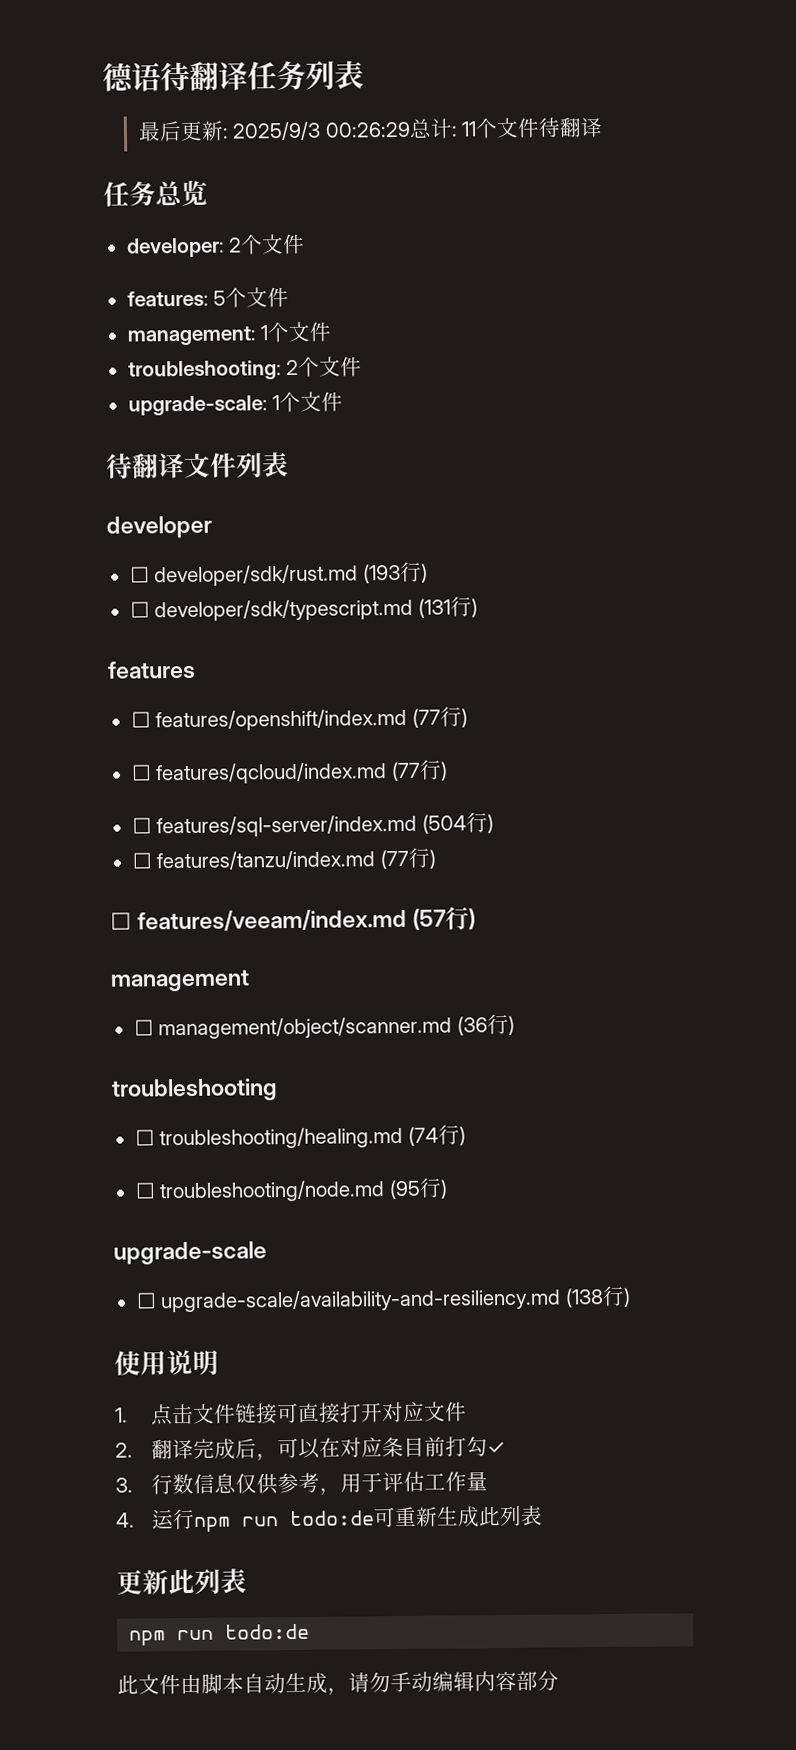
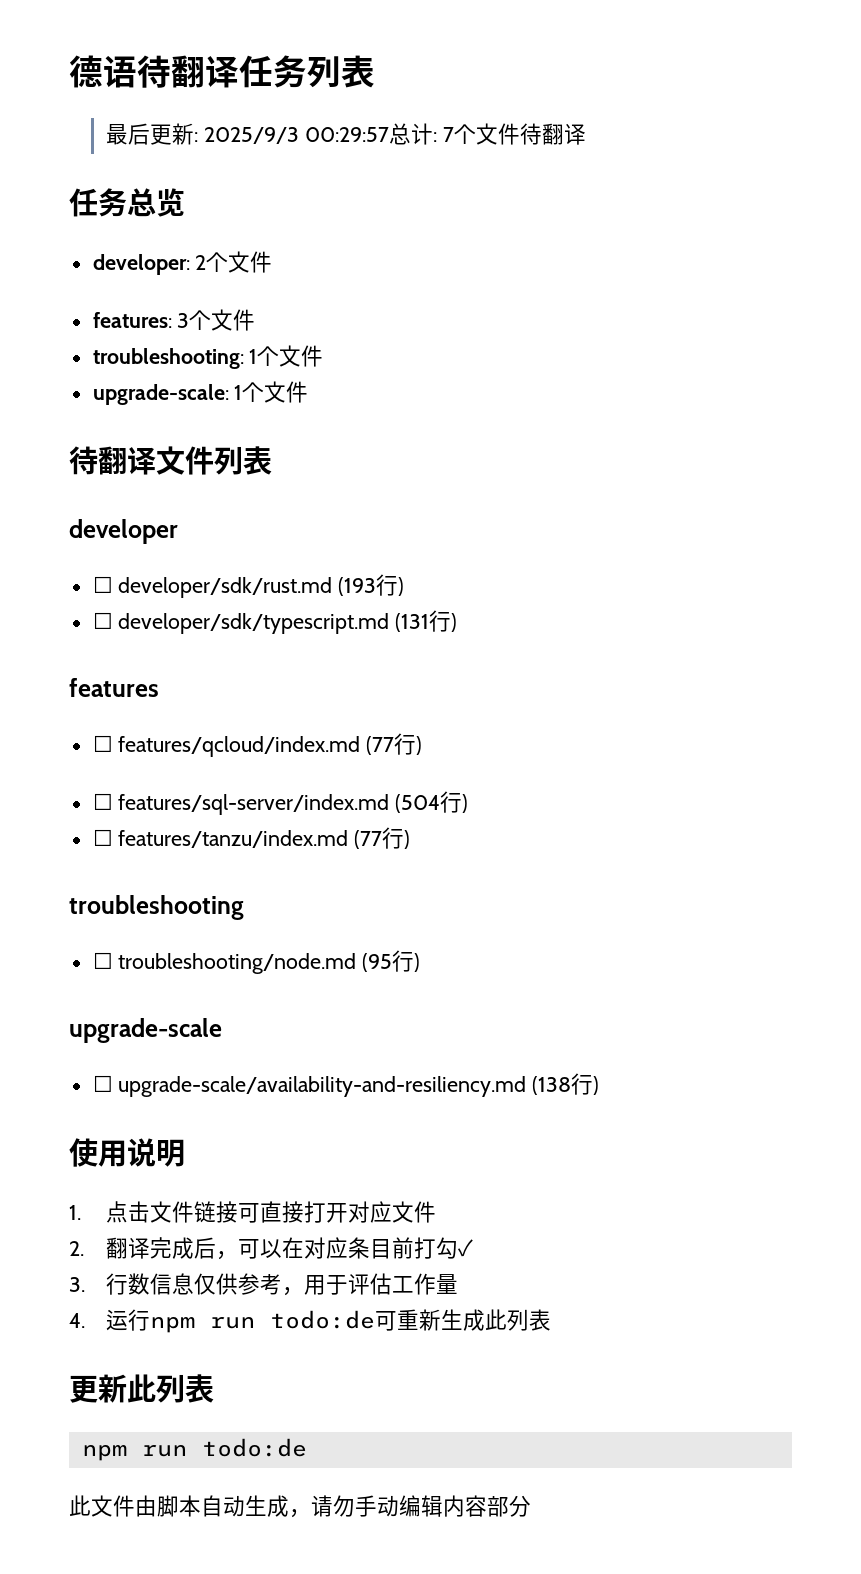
[324,121,411,138] 00:26:29 -> [304,127,389,142] 00:29:57
[461,121,478,137] 11 -> [442,127,454,142] 7
[213,286,290,308] [126,325,269,346] 5个文件 // management: 1 -> [177,313,190,328] 3
[286,359,300,376] 2 -> [249,349,258,364] 1
[130,706,468,732] // ☐ features/openshift/index.md (77行) -> (159, 687) none
[110,906,477,933] [110,969,250,992] [133,1013,515,1040] [111,1078,278,1102] [134,1124,466,1150] ☐ features/veeam/index.md (57行) // management // ☐ management/object/scanner.md (36行) // troubleshooting // ☐ troubleshooting/healing.md (74行) -> [69,895,244,920] troubleshooting

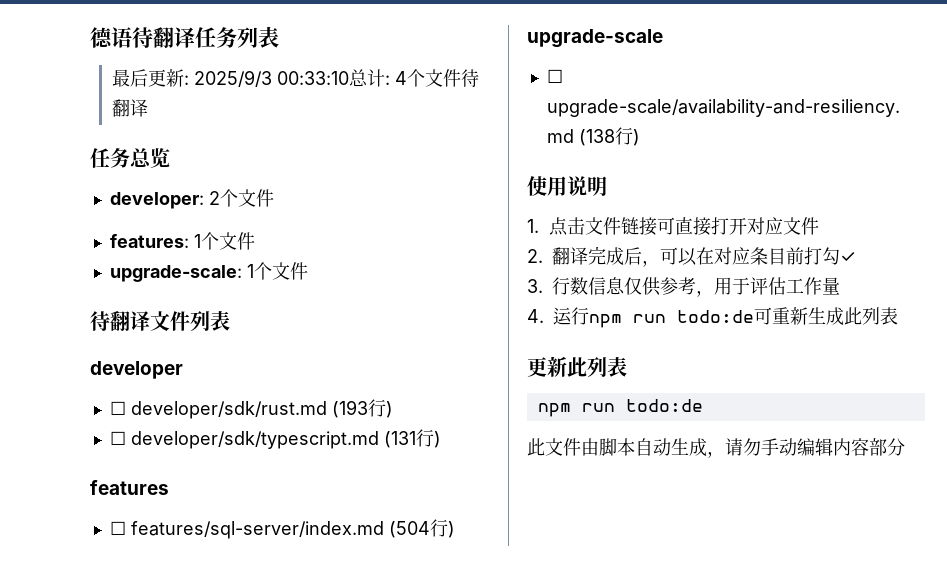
[304,127,389,142] 00:29:57 -> [276,71,349,85] 00:33:10
[442,127,454,142] 7 -> [394,71,407,85] 4
[177,309,256,331] [92,348,244,369] 3个文件 // troubleshooting: -> (189, 241) none
[92,733,423,757] // ☐ features/qcloud/index.md (77行) -> (169, 487) none
[92,827,411,849] [69,895,244,920] [92,950,421,974] // ☐ features/tanzu/index.md (77行) // troubleshooting // ☐ troubleshooting/node.md (95行) -> (455, 529) none

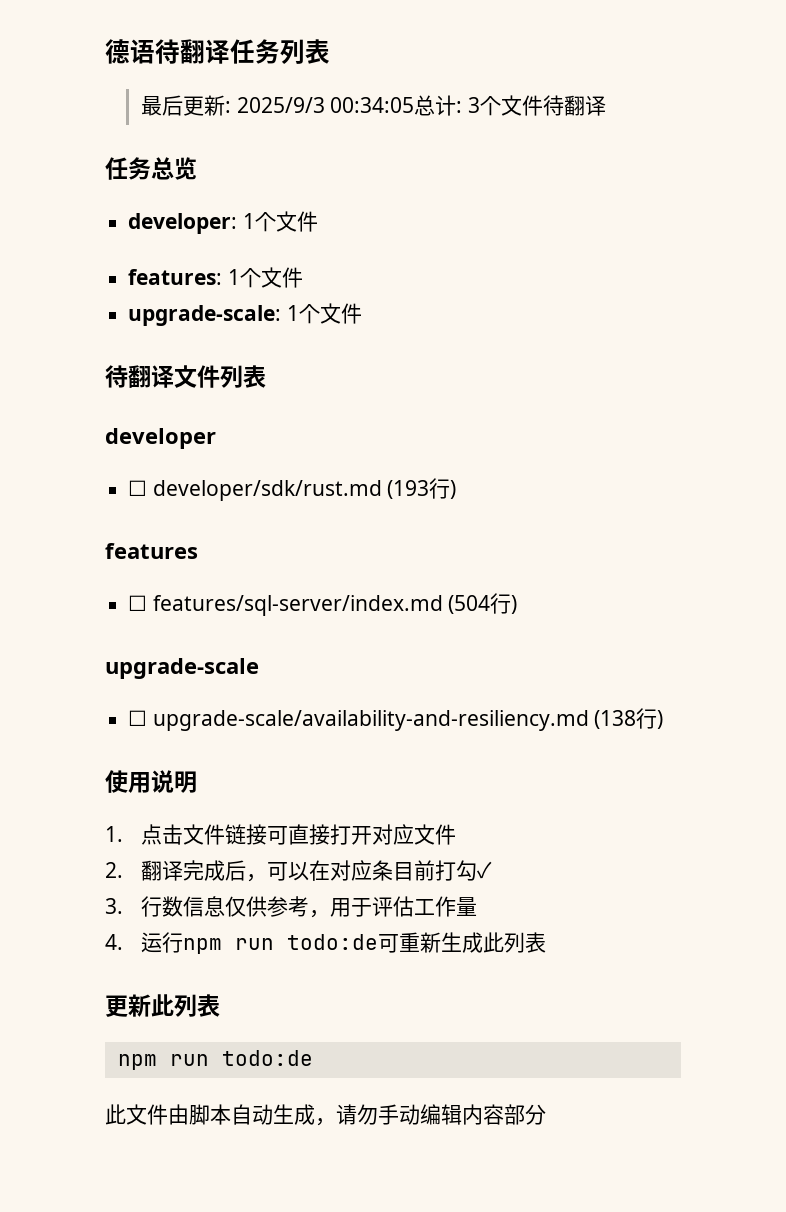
[276,71,349,85] 00:33:10 -> [330,97,415,113] 00:34:05
[394,71,407,85] 4 -> [468,97,481,113] 3
[208,191,220,205] 2 -> [242,213,255,229] 1
[109,429,441,449] // ☐ developer/sdk/typescript.md (131行) -> (457, 489) none

